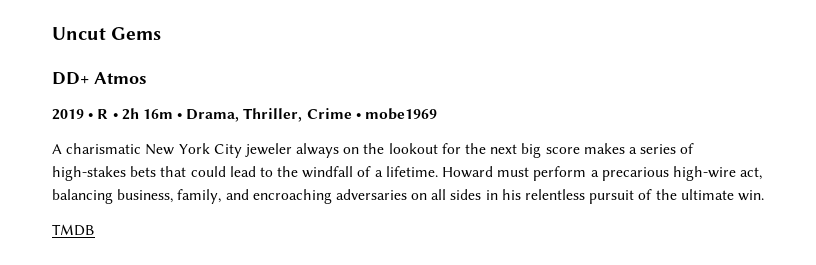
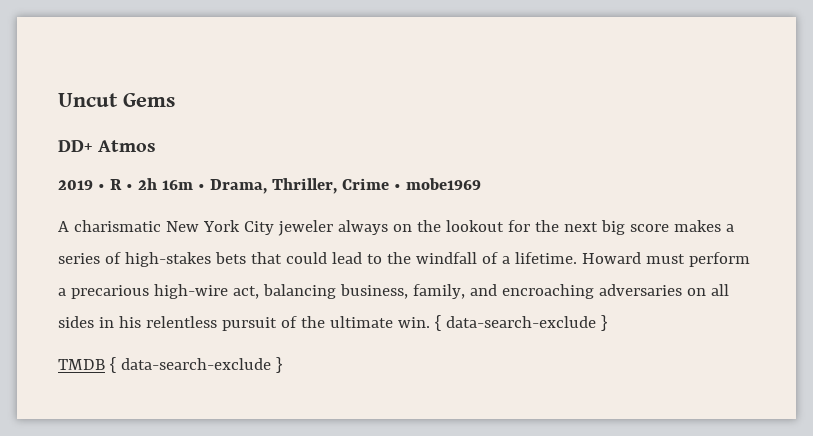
[52,224,95,236] // TMDB -> [434,315,607,331] [58,357,282,373] { data-search-exclude } // TMDB { data-search-exclude }

